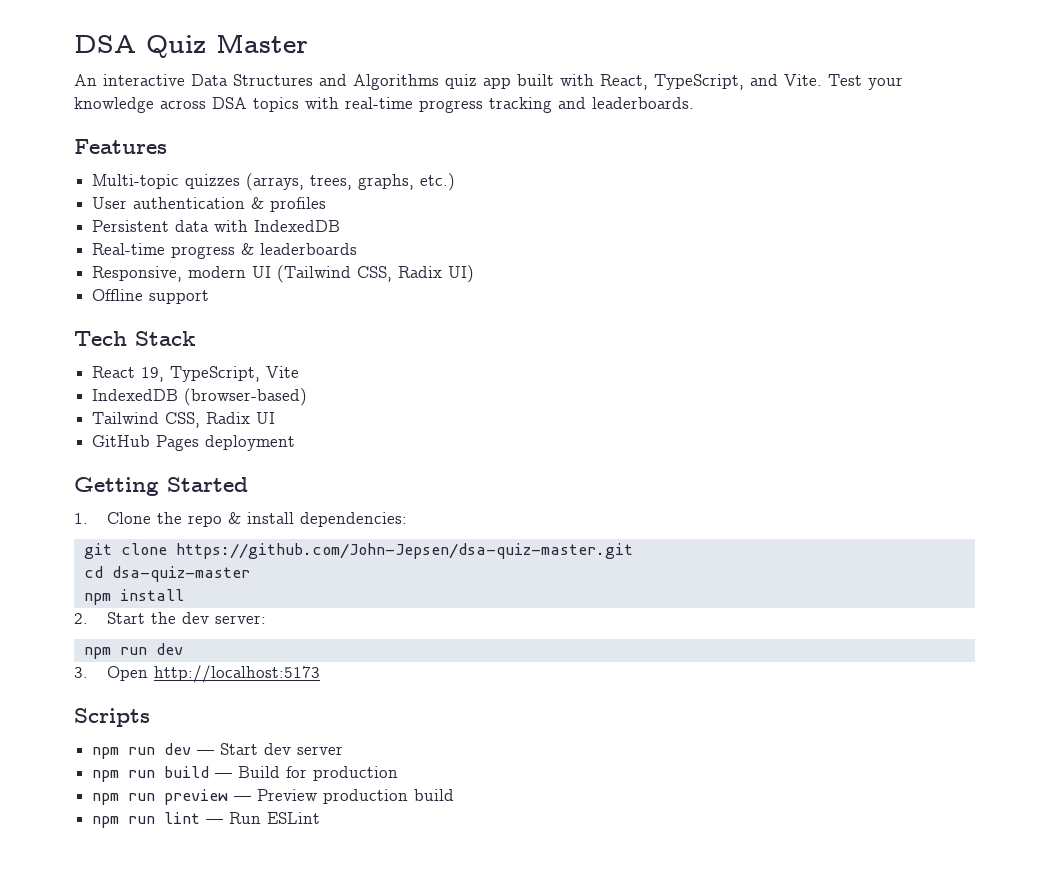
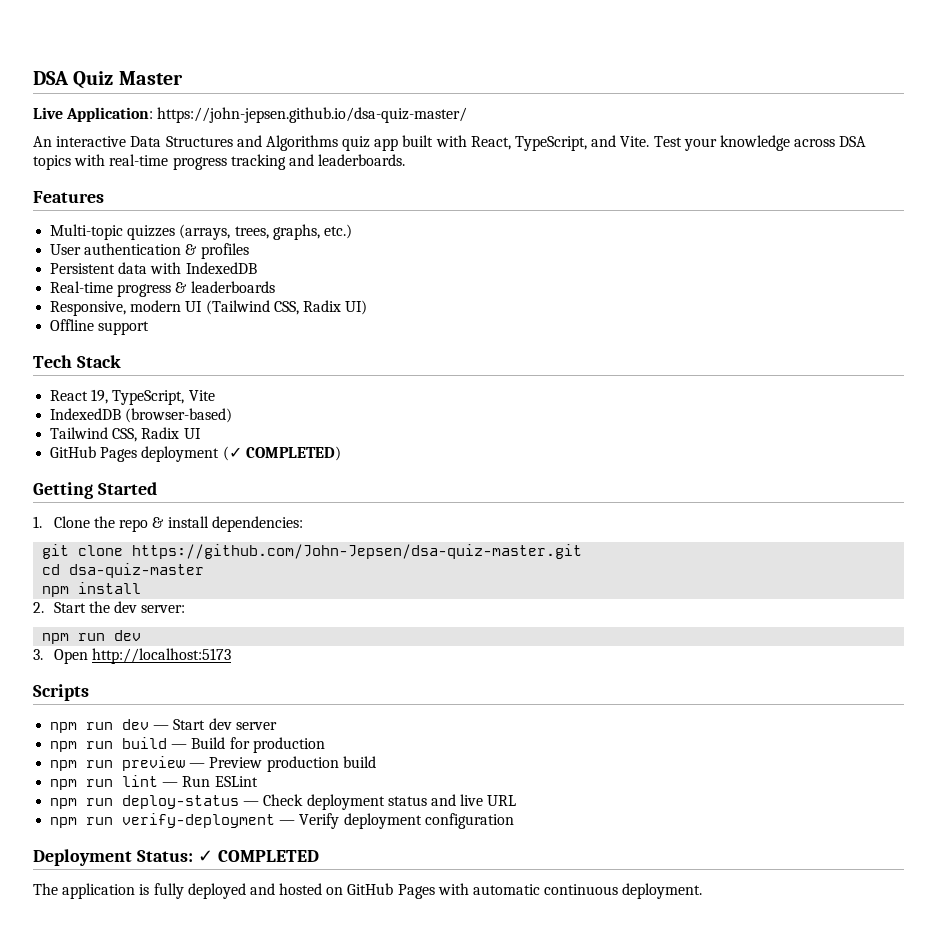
(308, 43) none -> [33,107,468,123] // Live Application: https://john-jepsen.github.io/dsa-quiz-master/
(296, 443) none -> [222,446,341,461] (✓ COMPLETED)
(321, 818) none -> [50,794,517,810] [50,813,514,829] [33,849,319,866] [33,883,703,899] // npm run deploy-status — Check deployment status and live URL // npm run verify-deployment — Verify deployment configuration // Deployment Status: ✓ COMPLETED // The application is fully deployed and hosted on GitHub Pages with automatic continuous deployment.

